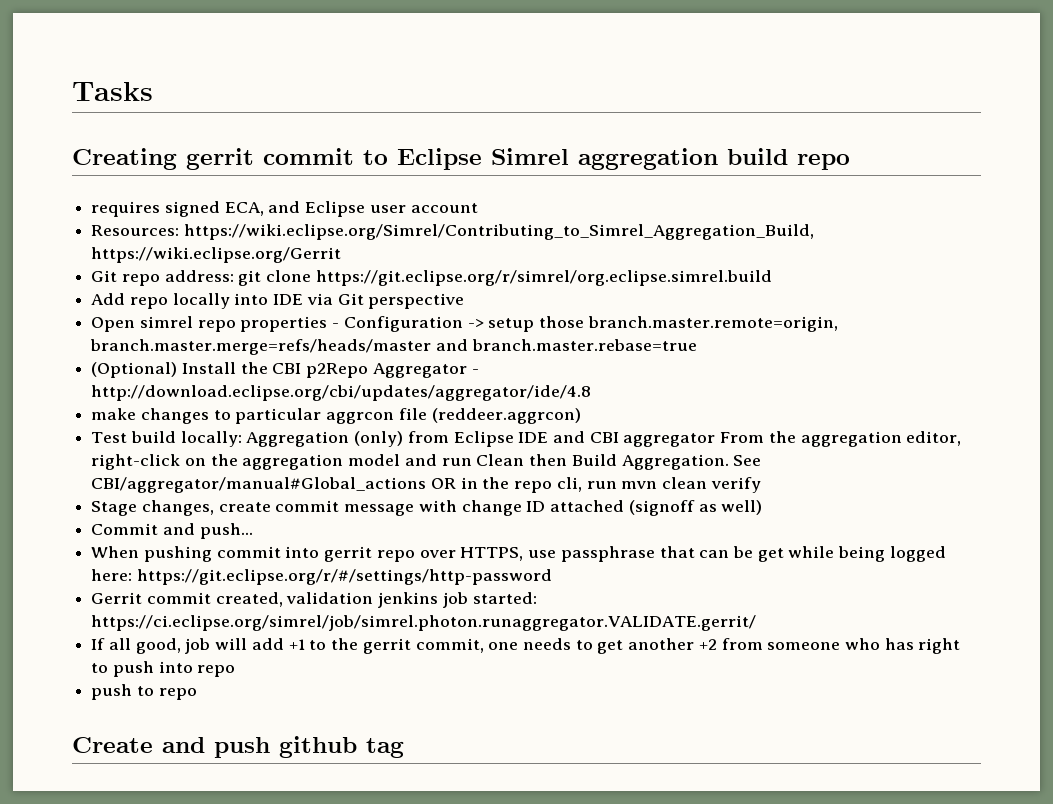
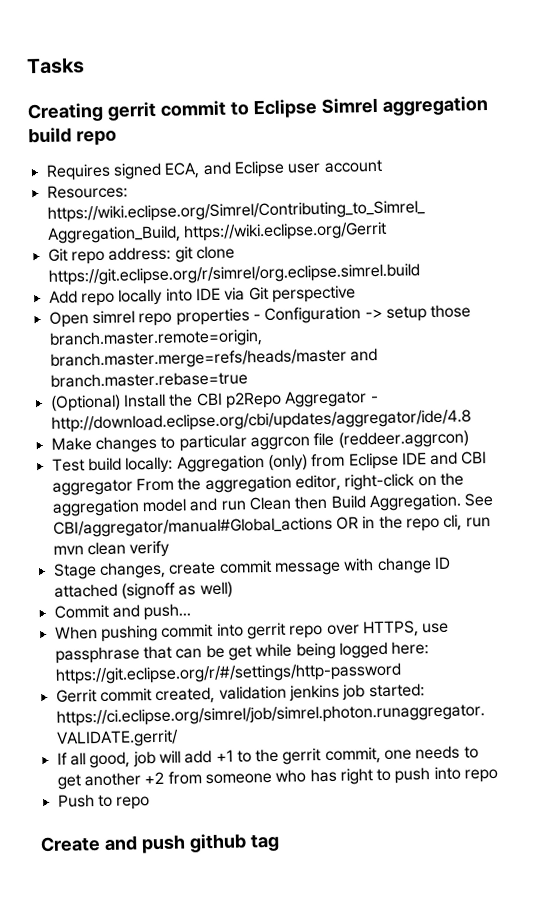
[91,201,161,217] requires -> [45,163,111,181] Requires
[91,408,137,420] make -> [50,437,92,451] Make
[91,684,133,700] push -> [57,794,95,808] Push

